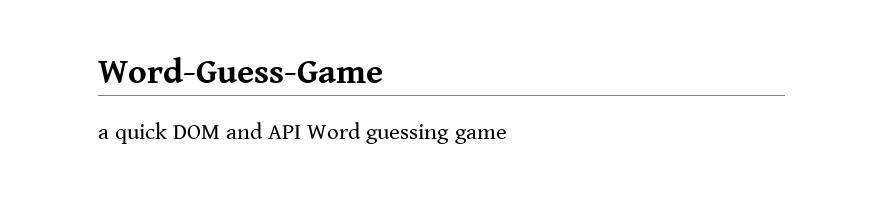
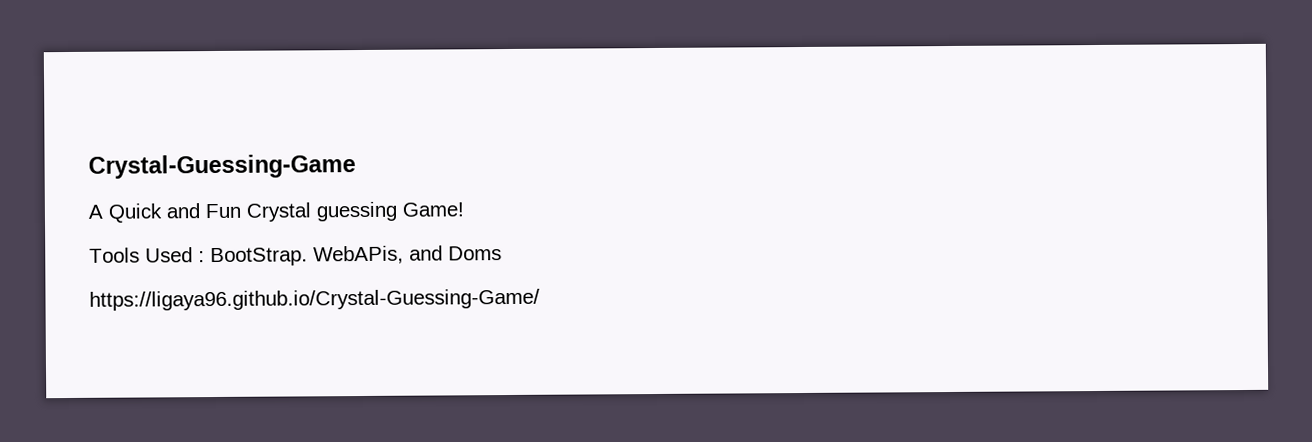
[98,57,383,83] [98,122,507,144] Word-Guess-Game // a quick DOM and API Word guessing game -> [88,154,356,179] [88,201,464,223] [89,245,502,267] [89,288,540,311] Crystal-Guessing-Game // A Quick and Fun Crystal guessing Game! // Tools Used : BootStrap. WebAPis, and Doms // https://ligaya96.github.io/Crystal-Guessing-Game/

